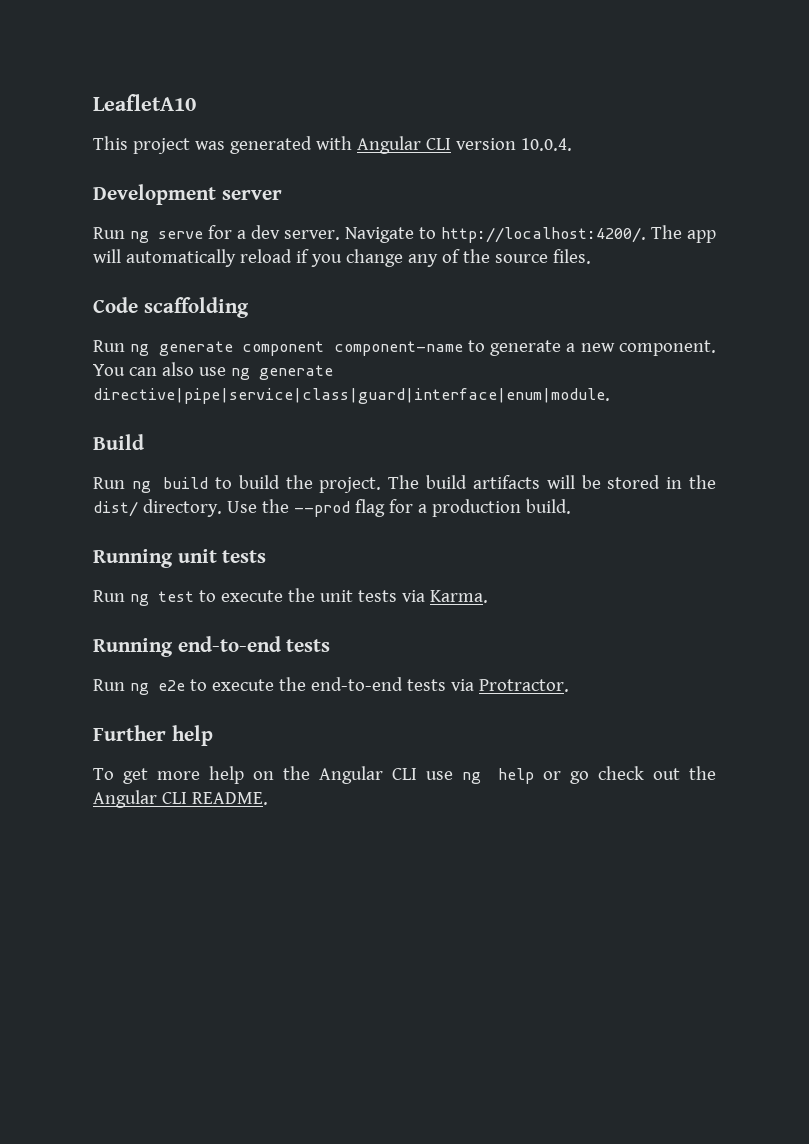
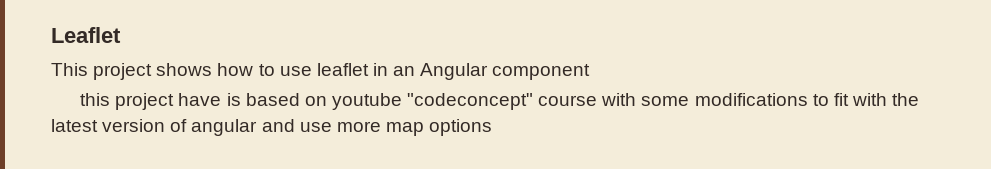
[93,94,196,111] LeafletA10 -> [51,27,121,43] Leaflet
[194,136,572,154] [93,184,282,205] [93,225,716,243] [93,249,591,267] [93,297,249,318] [93,340,717,356] [93,362,333,380] [93,388,610,404] [93,434,144,450] [93,475,717,493] [93,499,571,517] [93,549,267,568] [93,588,488,606] [93,636,331,657] [93,677,569,695] [93,725,213,746] [93,766,716,784] [93,790,268,808] was generated with Angular CLI version 10.0.4. // Development server // Run ng serve for a dev server. Navigate to http://localhost:4200/. The app will automatically reload if you change any of the source files. // Code scaffolding // Run ng generate component component-name to generate a new component. You can also use ng generate directive|pipe|service|class|guard|interface|enum|module. // Build // Run ng build to build the project. The build artifacts will be stored in the dist/ directory. Use the --prod flag for a production build. // Running unit tests // Run ng test to execute the unit tests via Karma. // Running end-to-end tests // Run ng e2e to execute the end-to-end tests via Protractor. // Further help // To get more help on the Angular CLI use ng help or go check out the Angular CLI README. -> [156,63,591,80] [80,93,920,110] [51,119,493,136] shows how to use leaflet in an Angular component // this project have is based on youtube "codeconcept" course with some modifications to fit with the latest version of angular and use more map options

